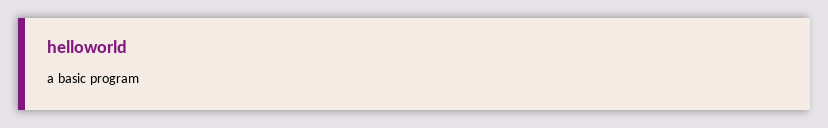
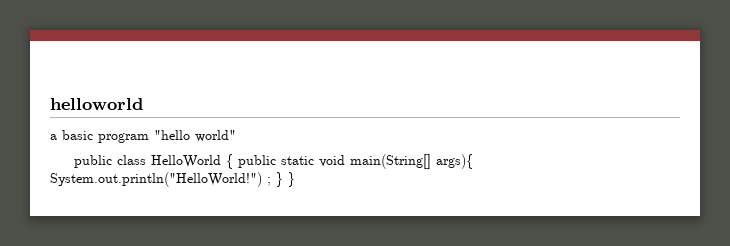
(139, 80) none -> [154,130,236,142] [74,154,474,169] [50,172,295,187] "hello world" // public class HelloWorld { public static void main(String[] args){ System.out.println("HelloWorld!") ; } }

